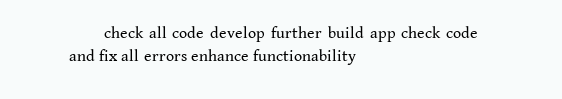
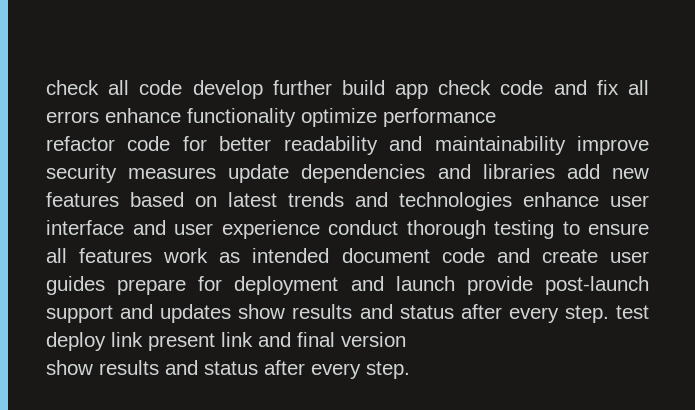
[252,49,356,65] functionability -> [187,108,496,127] [46,136,649,155] [46,164,649,183] [46,192,649,211] [46,220,649,239] [46,248,649,263] [46,276,650,295] [46,304,650,323] [46,332,406,351] [46,360,410,379] functionality optimize performance // refactor code for better readability and maintainability improve security measures update dependencies and libraries add new features based on latest trends and technologies enhance user interface and user experience conduct thorough testing to ensure all features work as intended document code and create user guides prepare for deployment and launch provide post-launch support and updates show results and status after every step. test deploy link present link and final version // show results and status after every step.

